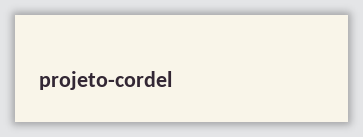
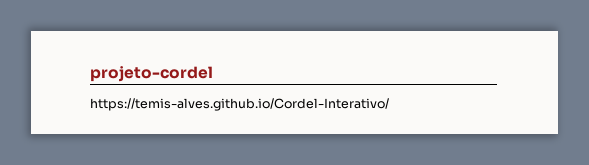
(172, 80) none -> [90,98,389,111] // https://temis-alves.github.io/Cordel-Interativo/

